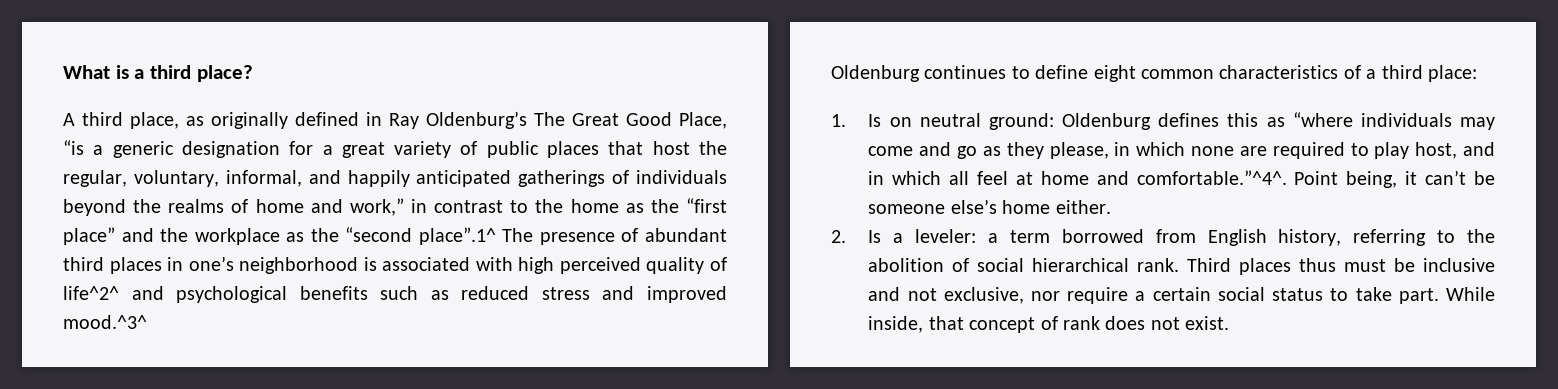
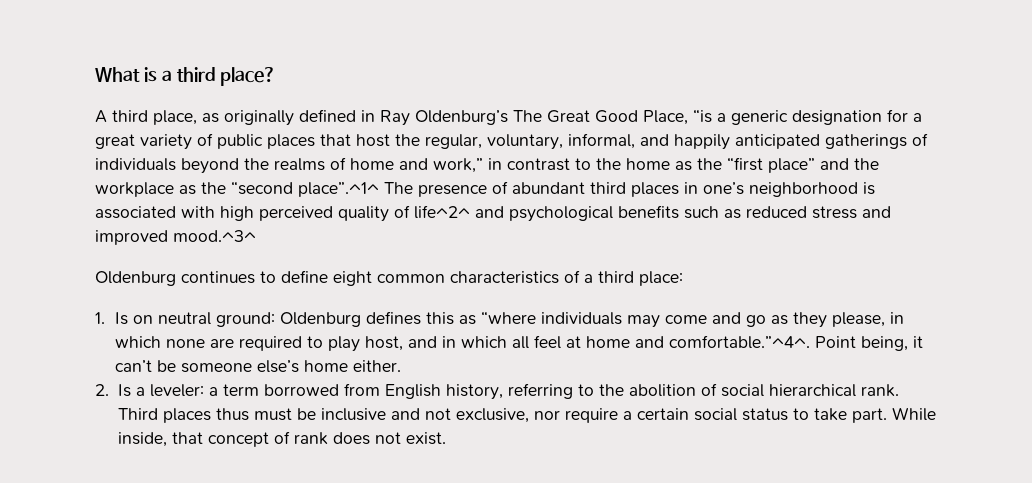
[418,227,496,245] place”.1^ -> [298,182,379,197] place”.^1^

